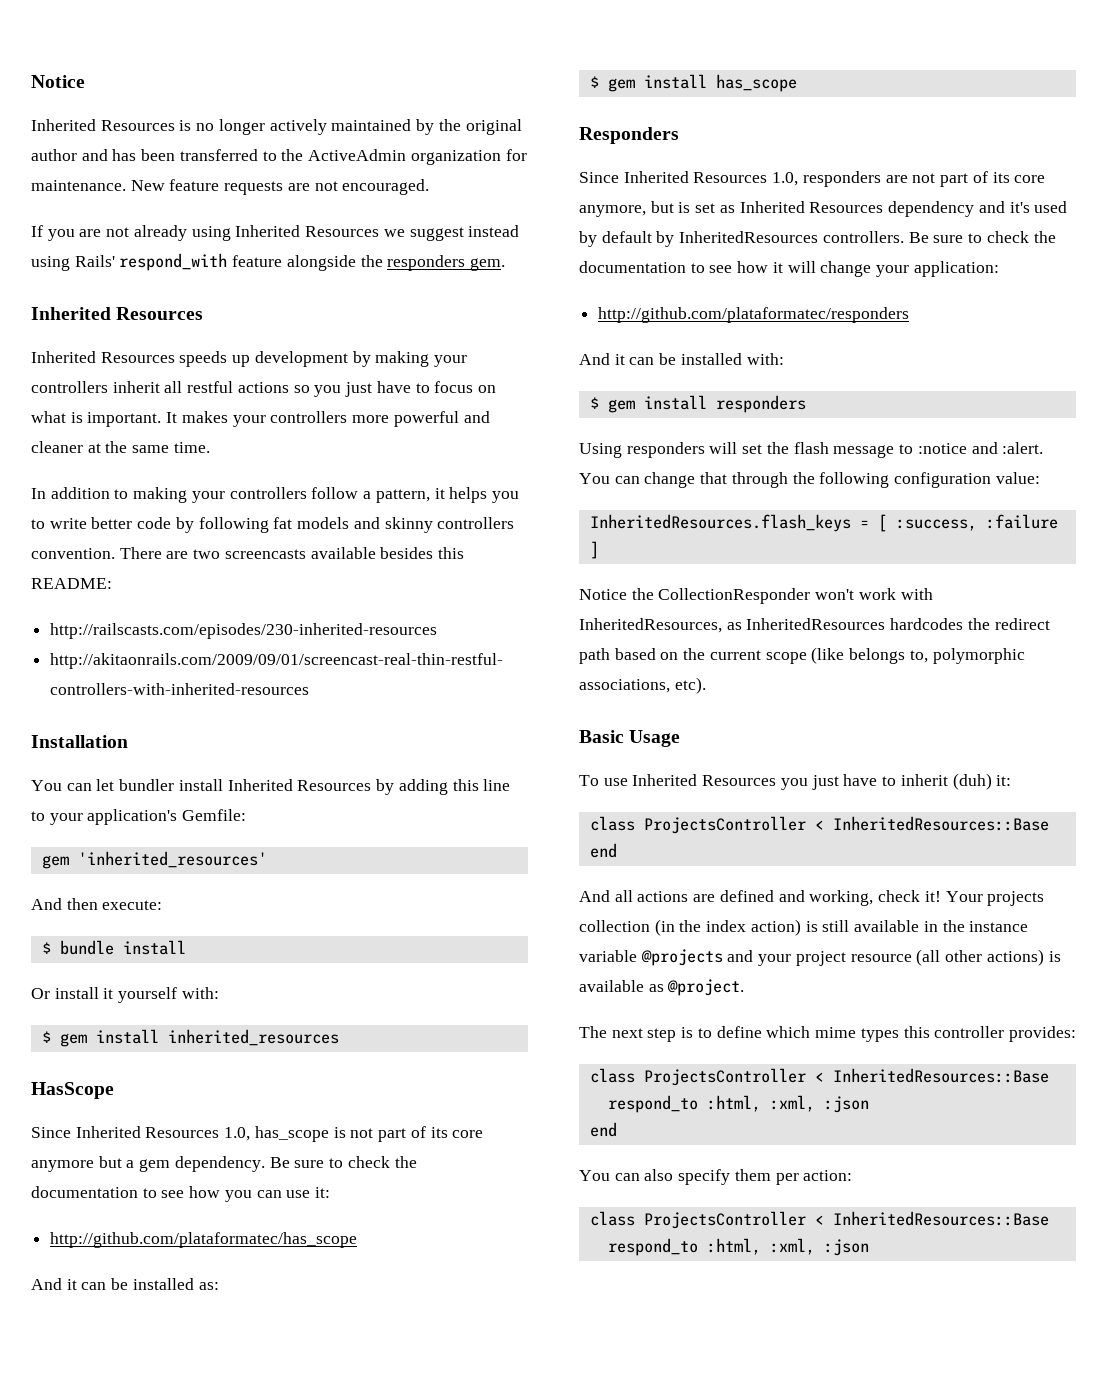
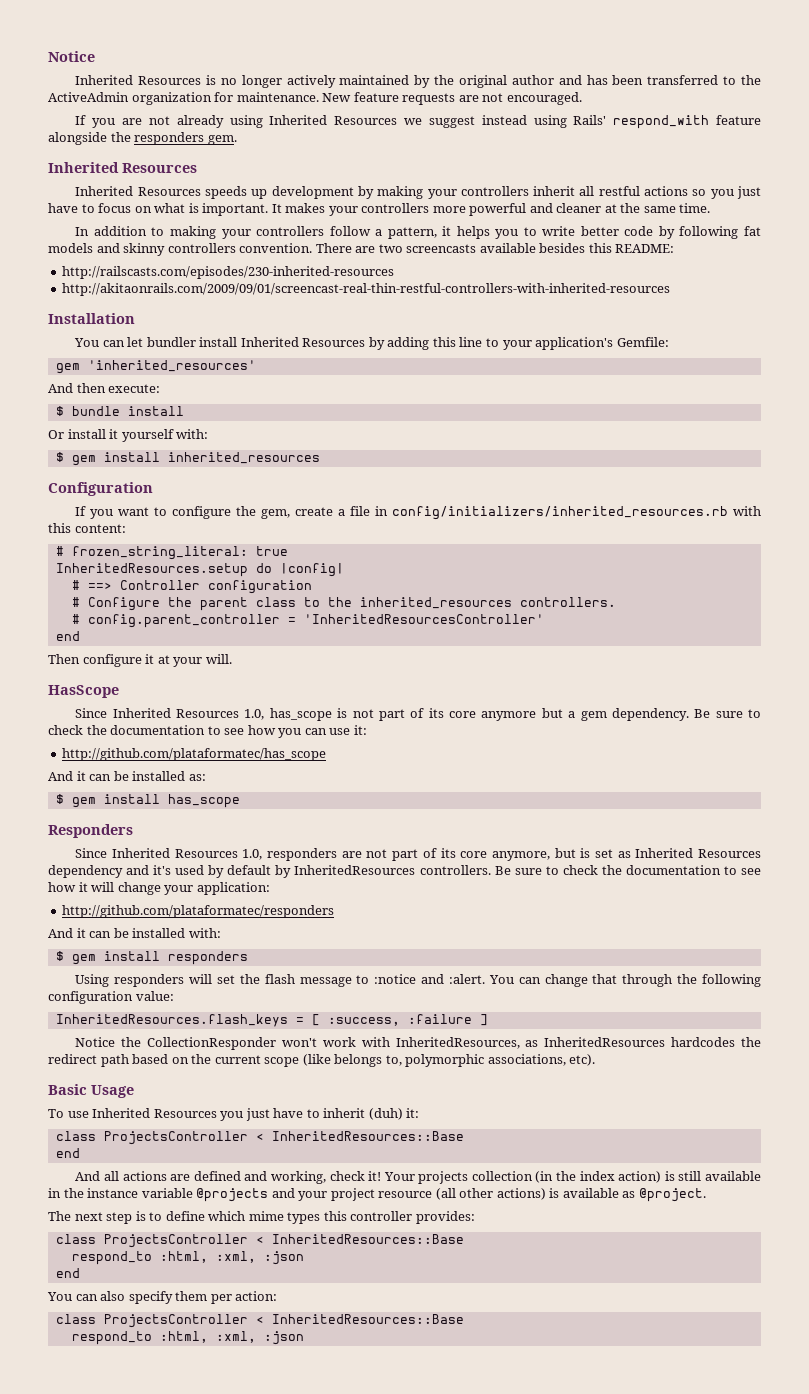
(339, 1037) none -> [48,482,153,496] [75,506,761,520] [48,523,126,533] [55,546,288,560] [55,563,344,577] [71,580,312,594] [71,597,616,611] [71,614,544,628] [55,631,80,641] [48,654,232,667] // Configuration // If you want to configure the gem, create a file in config/initializers/inherited_resources.rb with this content: // # frozen_string_literal: true // InheritedResources.setup do |config| // # ==> Controller configuration // # Configure the parent class to the inherited_resources controllers. // # config.parent_controller = 'InheritedResourcesController' // end // Then configure it at your will.

